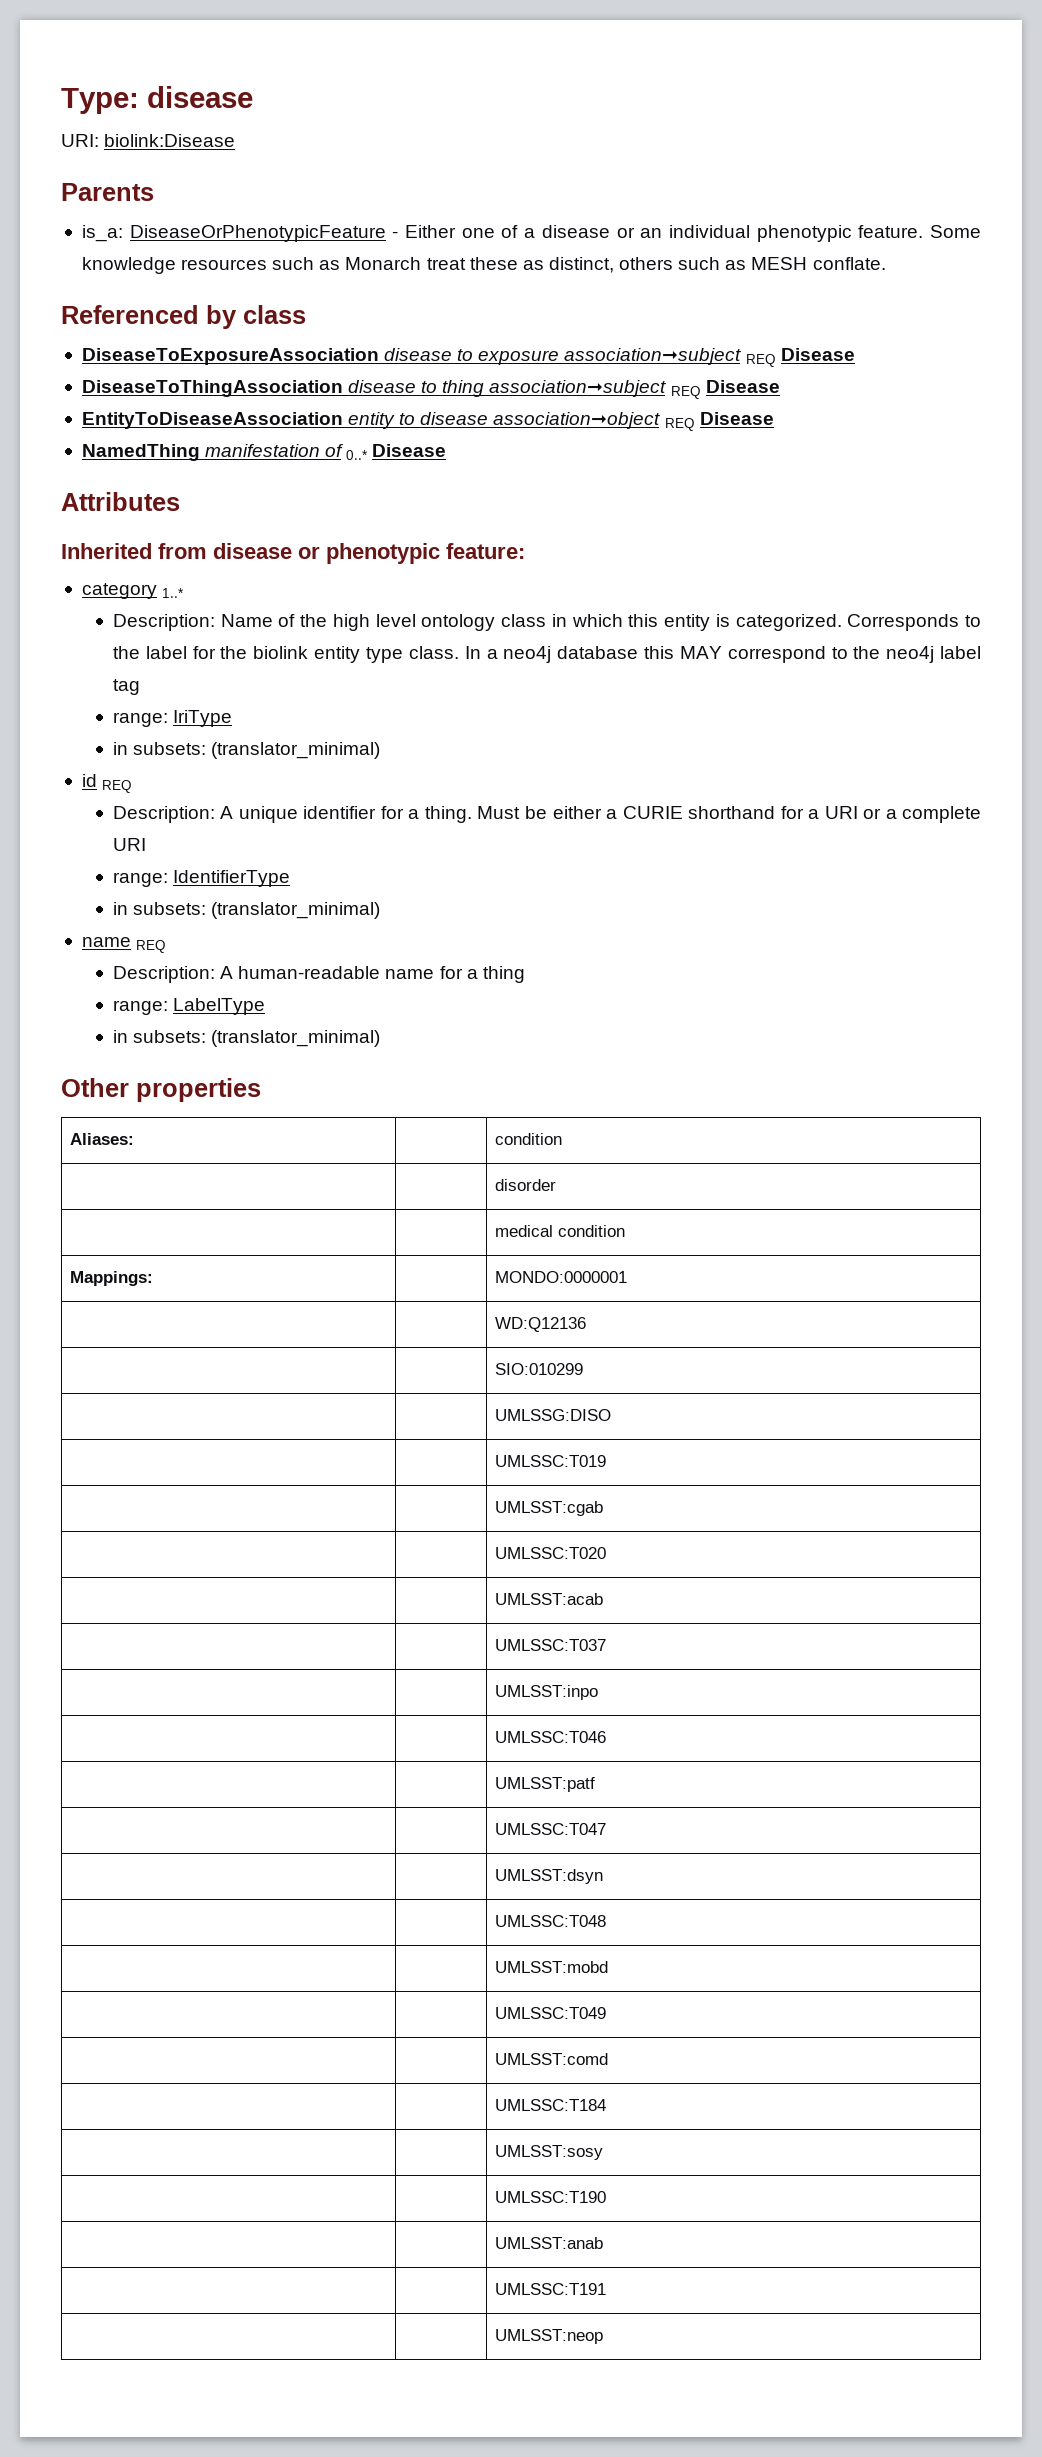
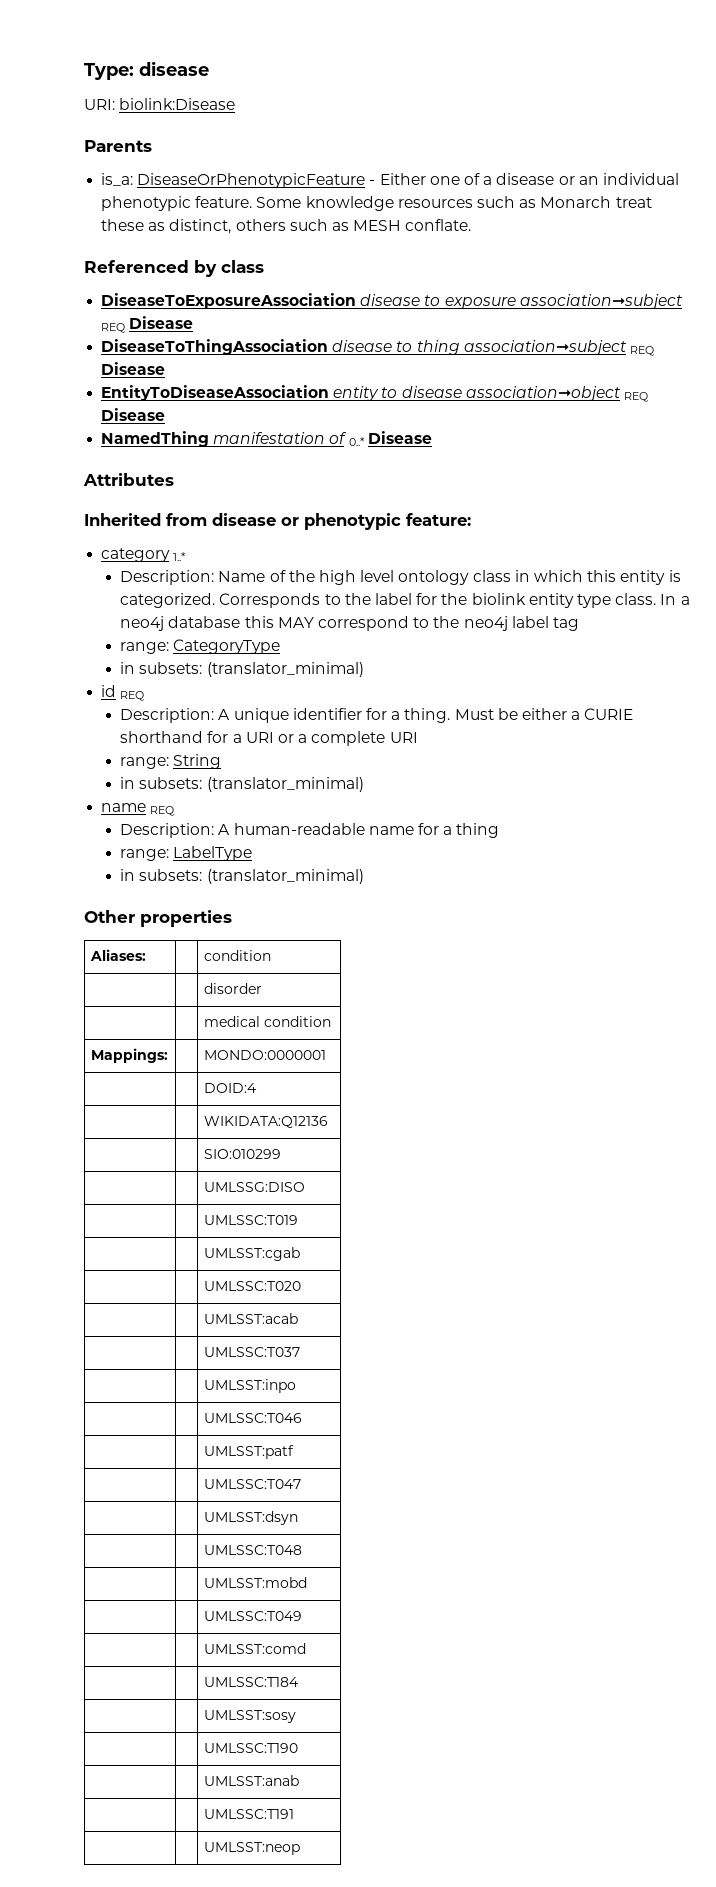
[173,710,233,727] IriType -> [173,639,281,654] CategoryType
[173,870,291,887] IdentifierType -> [173,754,222,769] String
[495,1317,587,1332] WD:Q12136 -> [203,1083,257,1093] [203,1116,328,1128] DOID:4 // | | WIKIDATA:Q12136

